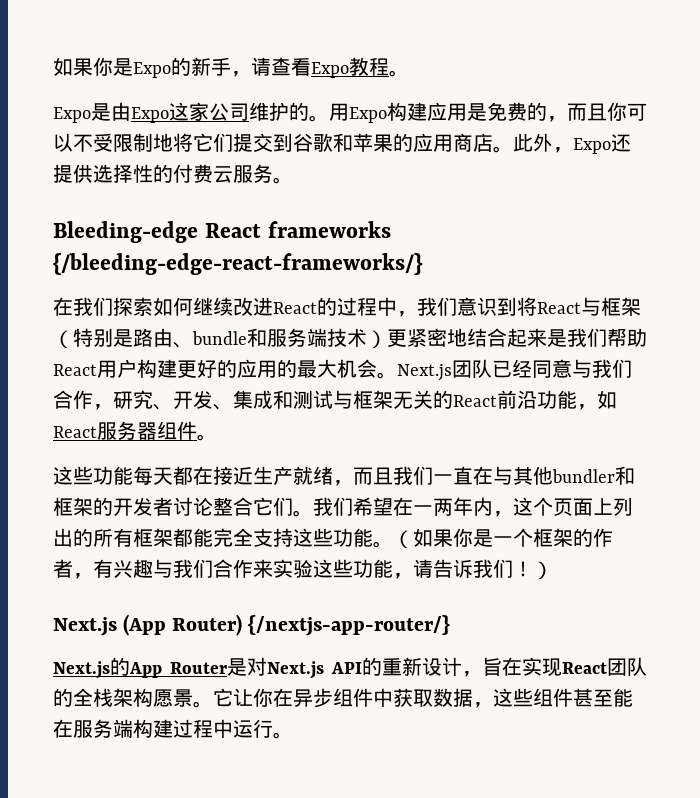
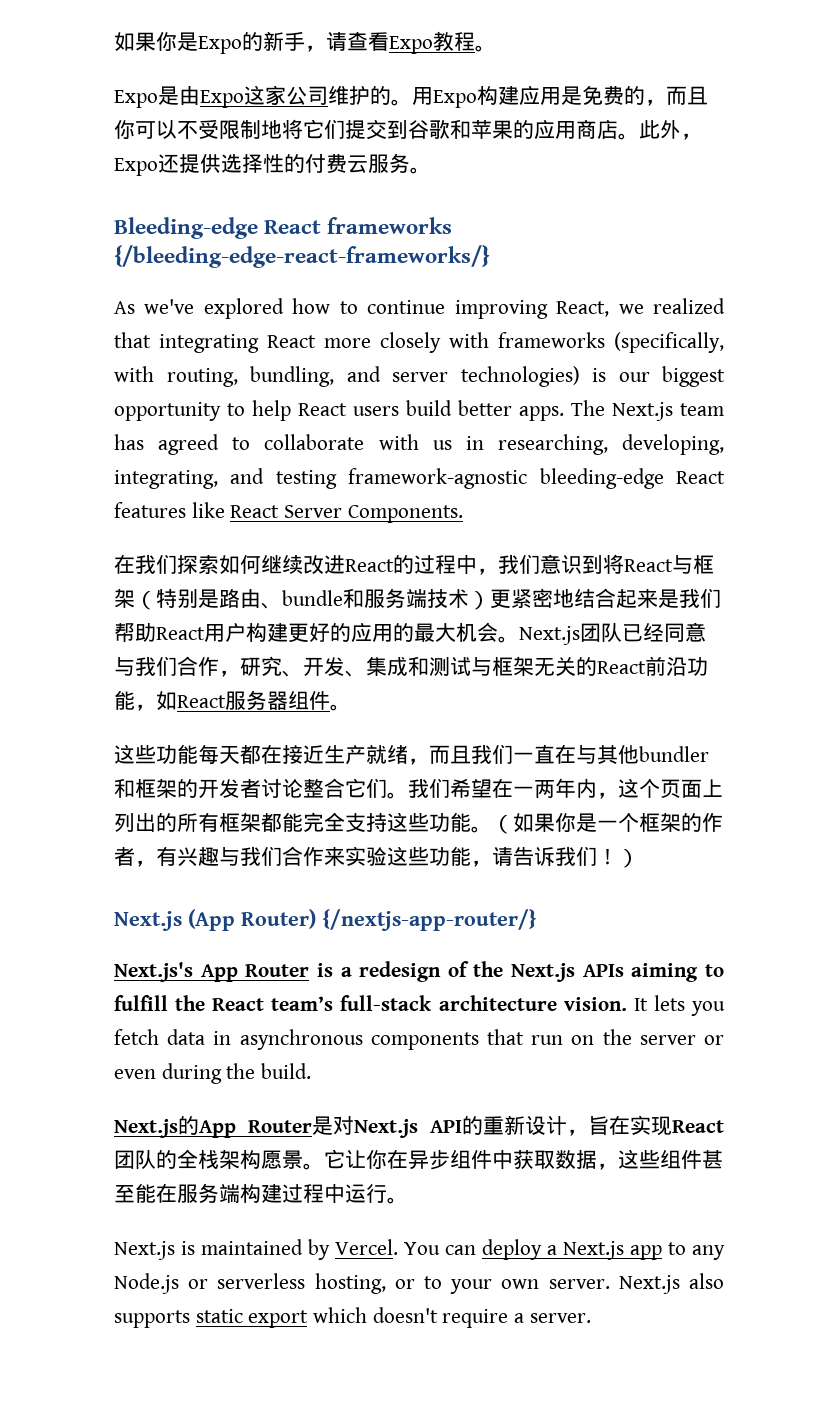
(423, 264) none -> [114,298,726,319] [114,332,724,353] [114,366,725,387] [114,400,724,421] [114,434,724,455] [114,468,725,489] [114,502,463,523] // As we've explored how to continue improving React, we realized that integrating React more closely with frameworks (specifically, with routing, bundling, and server technologies) is our biggest opportunity to help React users build better apps. The Next.js team has agreed to collaborate with us in researching, developing, integrating, and testing framework-agnostic bleeding-edge React features like React Server Components.
(451, 625) none -> [114,961,724,982] [114,995,725,1016] [114,1029,724,1050] [114,1063,312,1084] // Next.js's App Router is a redesign of the Next.js APIs aiming to fulfill the React team’s full-stack architecture vision. It lets you fetch data in asynchronous components that run on the server or even during the build.
(293, 735) none -> [114,1239,725,1260] [114,1273,724,1294] [114,1307,591,1328] // Next.js is maintained by Vercel. You can deploy a Next.js app to any Node.js or serverless hosting, or to your own server. Next.js also supports static export which doesn't require a server.

